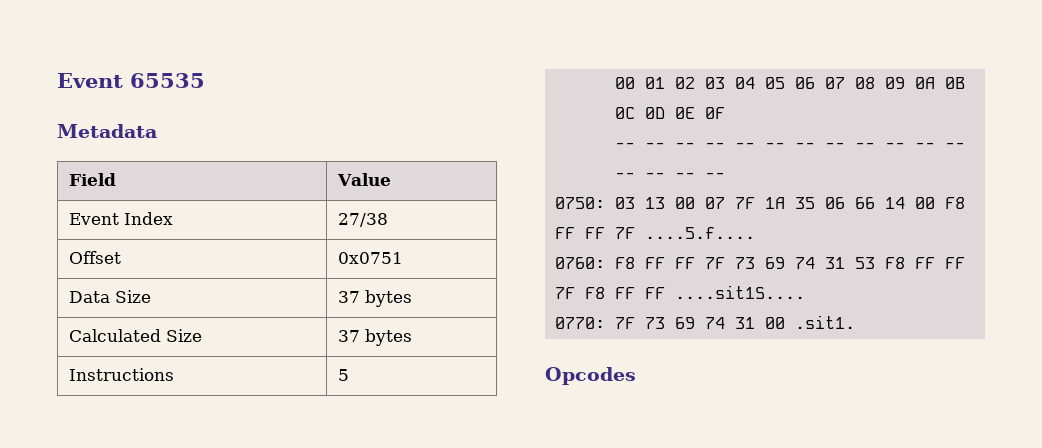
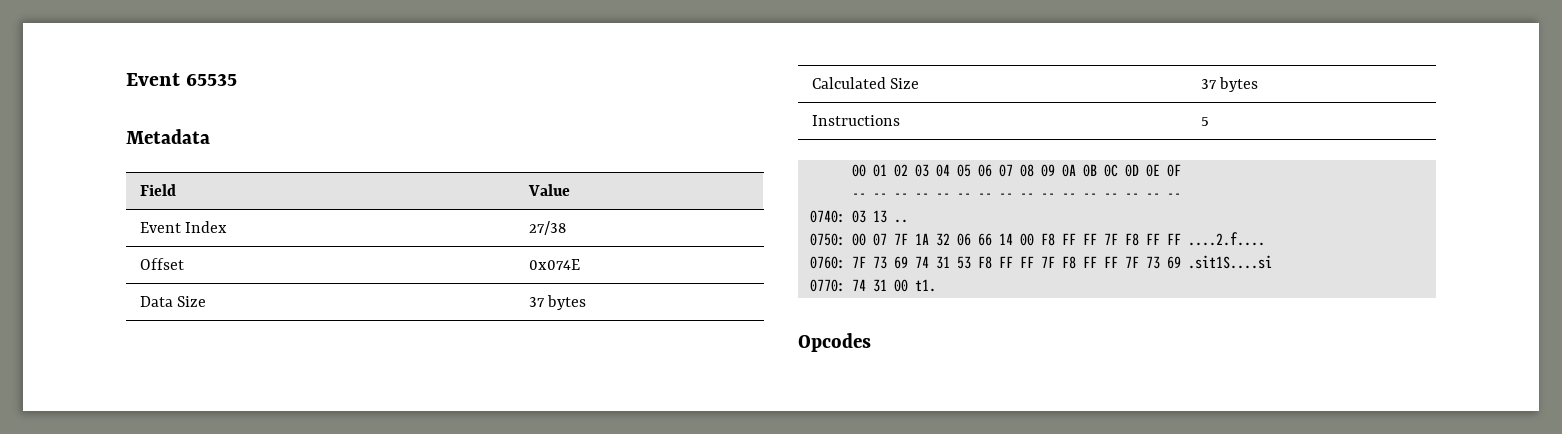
[337,252,403,264] 0x0751 -> [528,259,580,270] 0x074E
[554,197,605,209] 0750: -> [809,210,845,223] 0740:
(665, 203) none -> [893,219,908,223] [809,233,845,246] .. // 0750:
[794,197,815,209] 35 -> [935,233,950,246] 32
[644,227,755,239] [554,257,695,269] ....5.f.... // 0760: F8 FF FF -> [1124,232,1265,246] [809,256,845,269] F8 FF FF ....2.f.... // 0760:
[674,285,805,299] [554,317,695,329] ....sit1S.... // 0770: 7F 73 69 -> [1124,255,1272,269] [809,279,845,292] 7F 73 69 .sit1S....si // 0770:
[794,315,855,329] .sit1. -> [914,279,936,292] t1.

